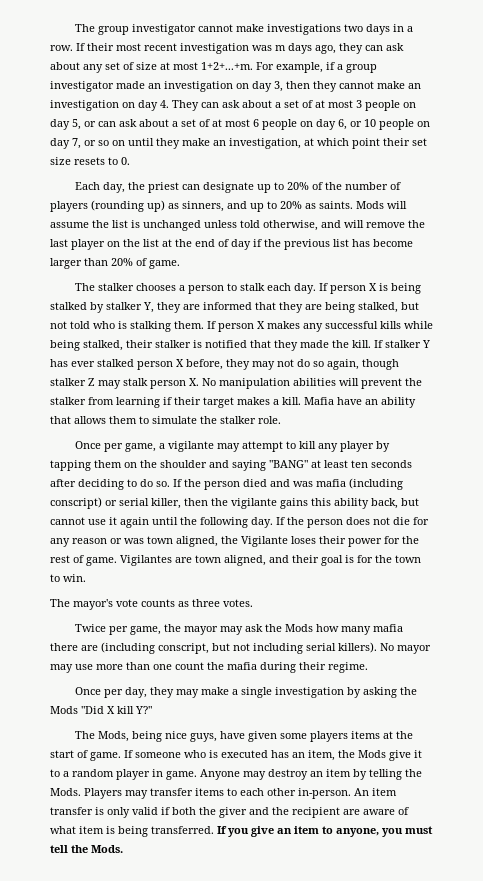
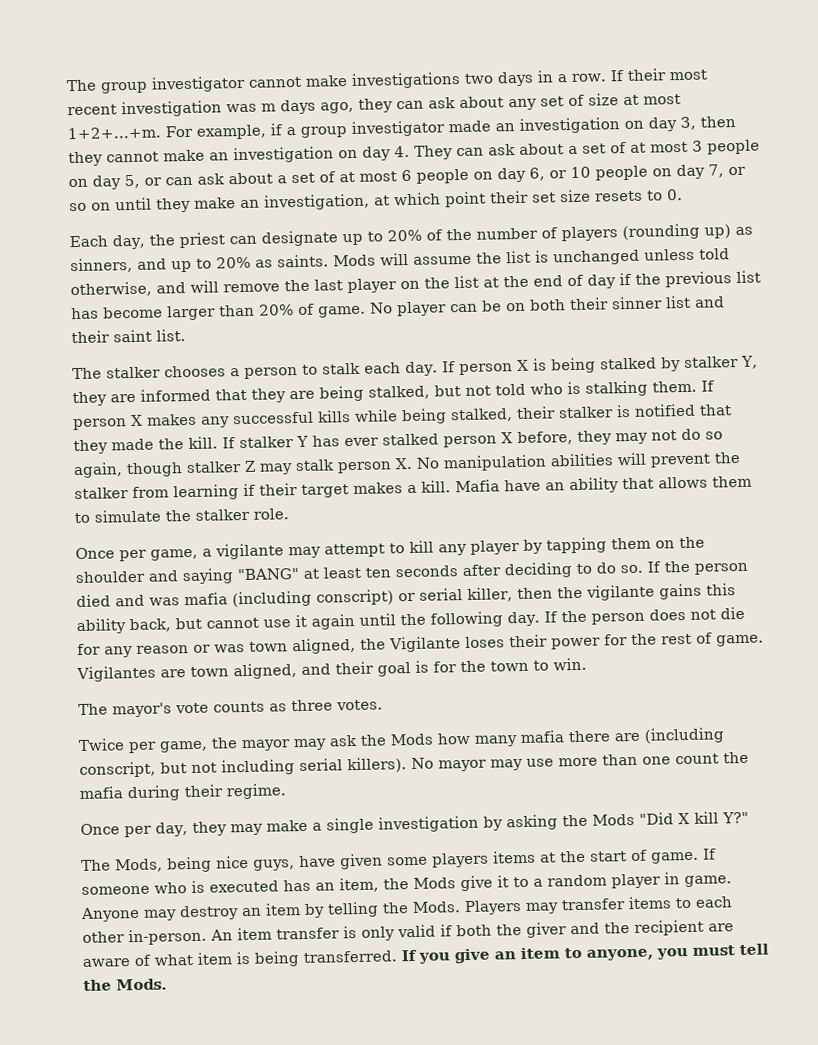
(180, 264) none -> [370,295,725,317] [71,329,186,344] No player can be on both their sinner list and their saint list.

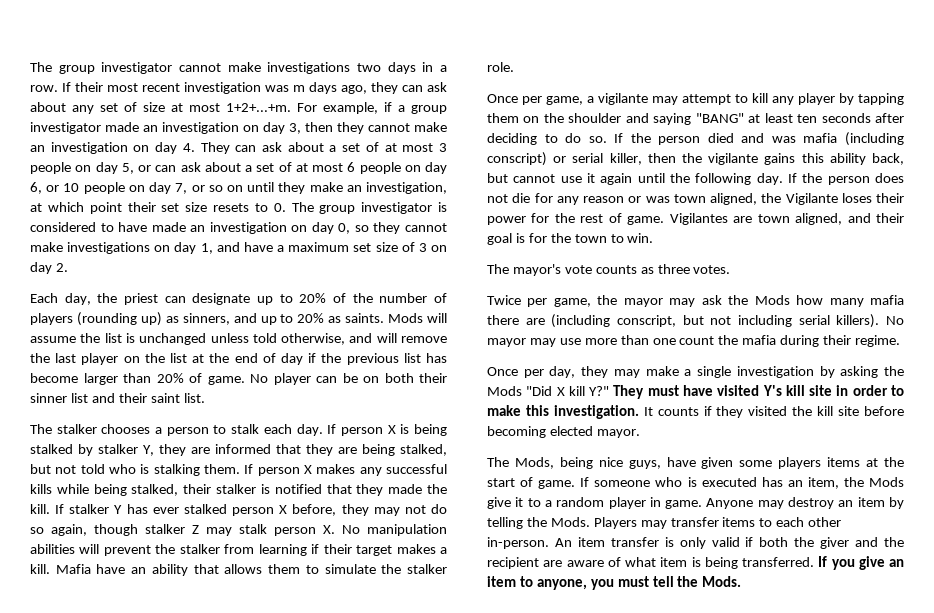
(683, 194) none -> [291,202,447,214] [30,222,448,234] [30,242,447,254] [30,262,68,274] The group investigator is considered to have made an investigation on day 0, so they cannot make investigations on day 1, and have a maximum set size of 3 on day 2.
(749, 817) none -> [613,385,904,399] [487,405,905,419] [487,426,640,438] They must have visited Y's kill site in order to make this investigation. It counts if they visited the kill site before becoming elected mayor.

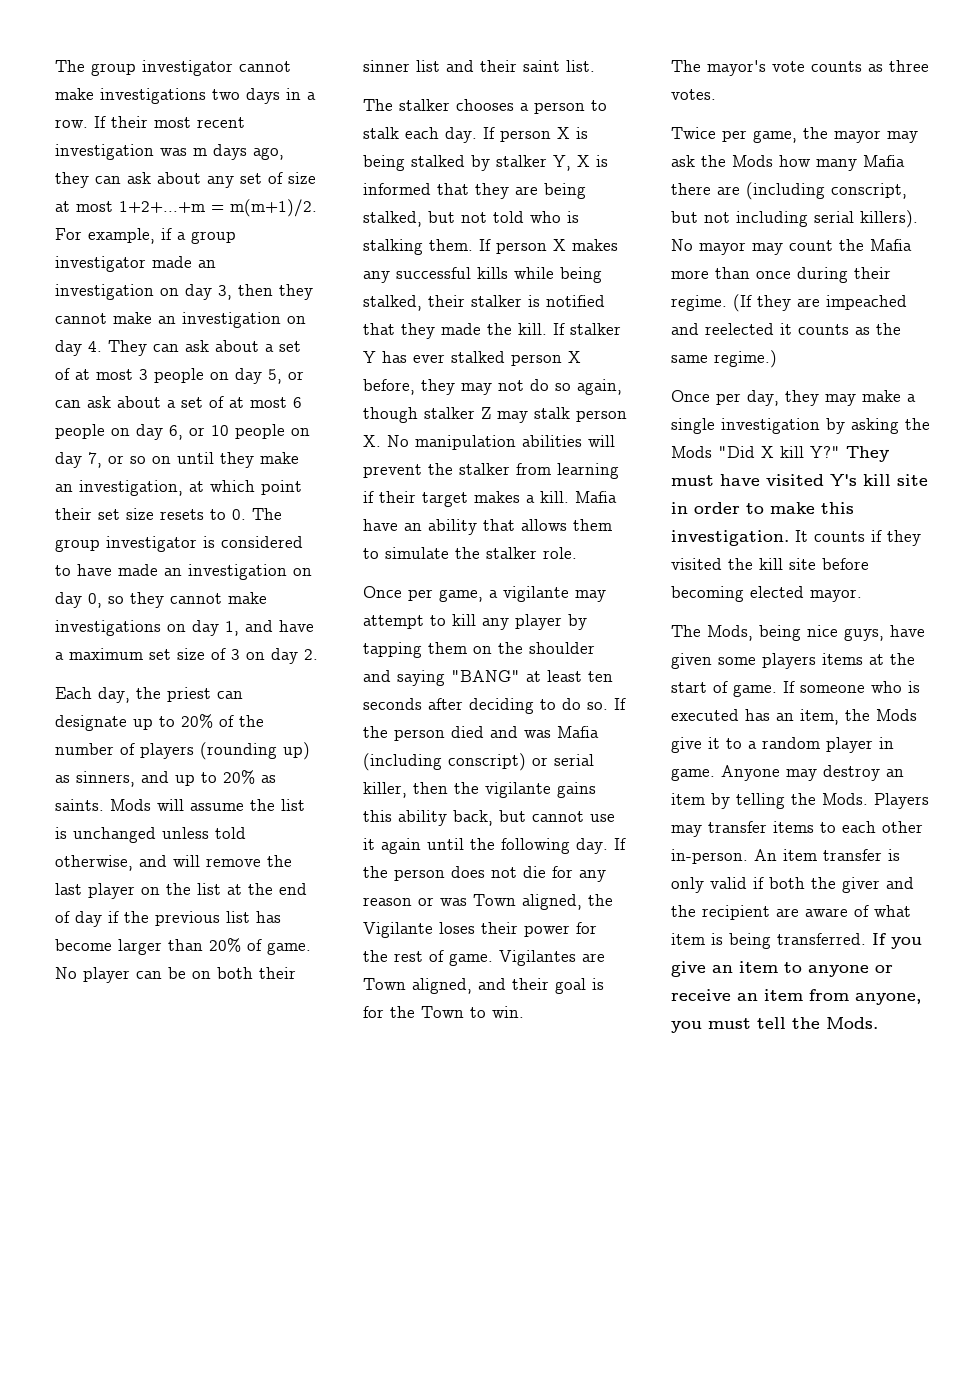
[226,103,291,112] 1+2+...+m. -> [119,199,317,217] 1+2+...+m = m(m+1)/2.
[159,444,210,456] they are -> [577,155,608,167] X is
[803,133,838,143] mafia -> [557,726,599,738] Mafia
[673,194,706,203] town -> [473,894,516,906] Town
[757,214,790,223] town -> [363,978,406,990] Town
[574,234,607,243] town -> [421,1006,464,1018] Town
[870,295,904,305] mafia -> [863,155,905,167] Mafia
[559,335,901,347] use more than one count the mafia during their regime. -> [789,239,912,251] [671,267,891,283] [671,294,907,312] [671,323,901,335] [671,350,777,368] count the Mafia more than once during their regime. (If they are impeached and reelected it counts as the same regime.)
(533, 581) none -> [808,964,893,977] [671,989,849,1001] anyone or receive an item from

